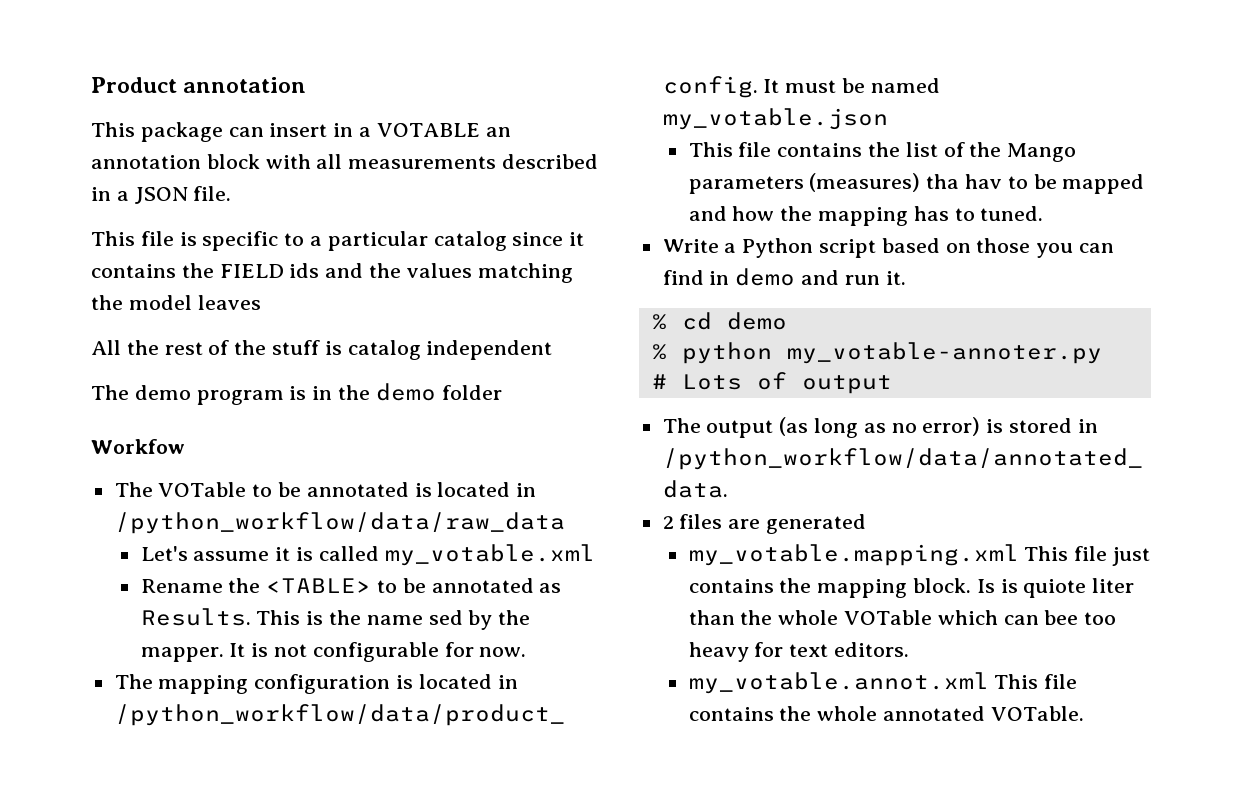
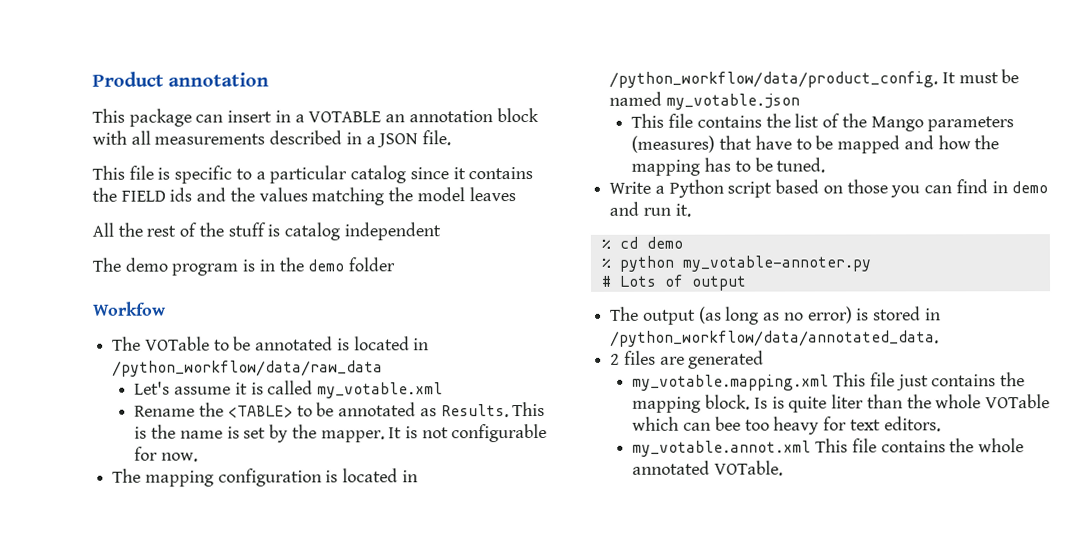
[428,610,463,625] sed -> [226,426,267,439] is set
[926,174,1002,189] tha hav -> [719,135,792,150] that have
(975, 214) none -> [754,157,773,172] be
[1023,579,1087,598] quiote -> [788,396,828,413] quite

